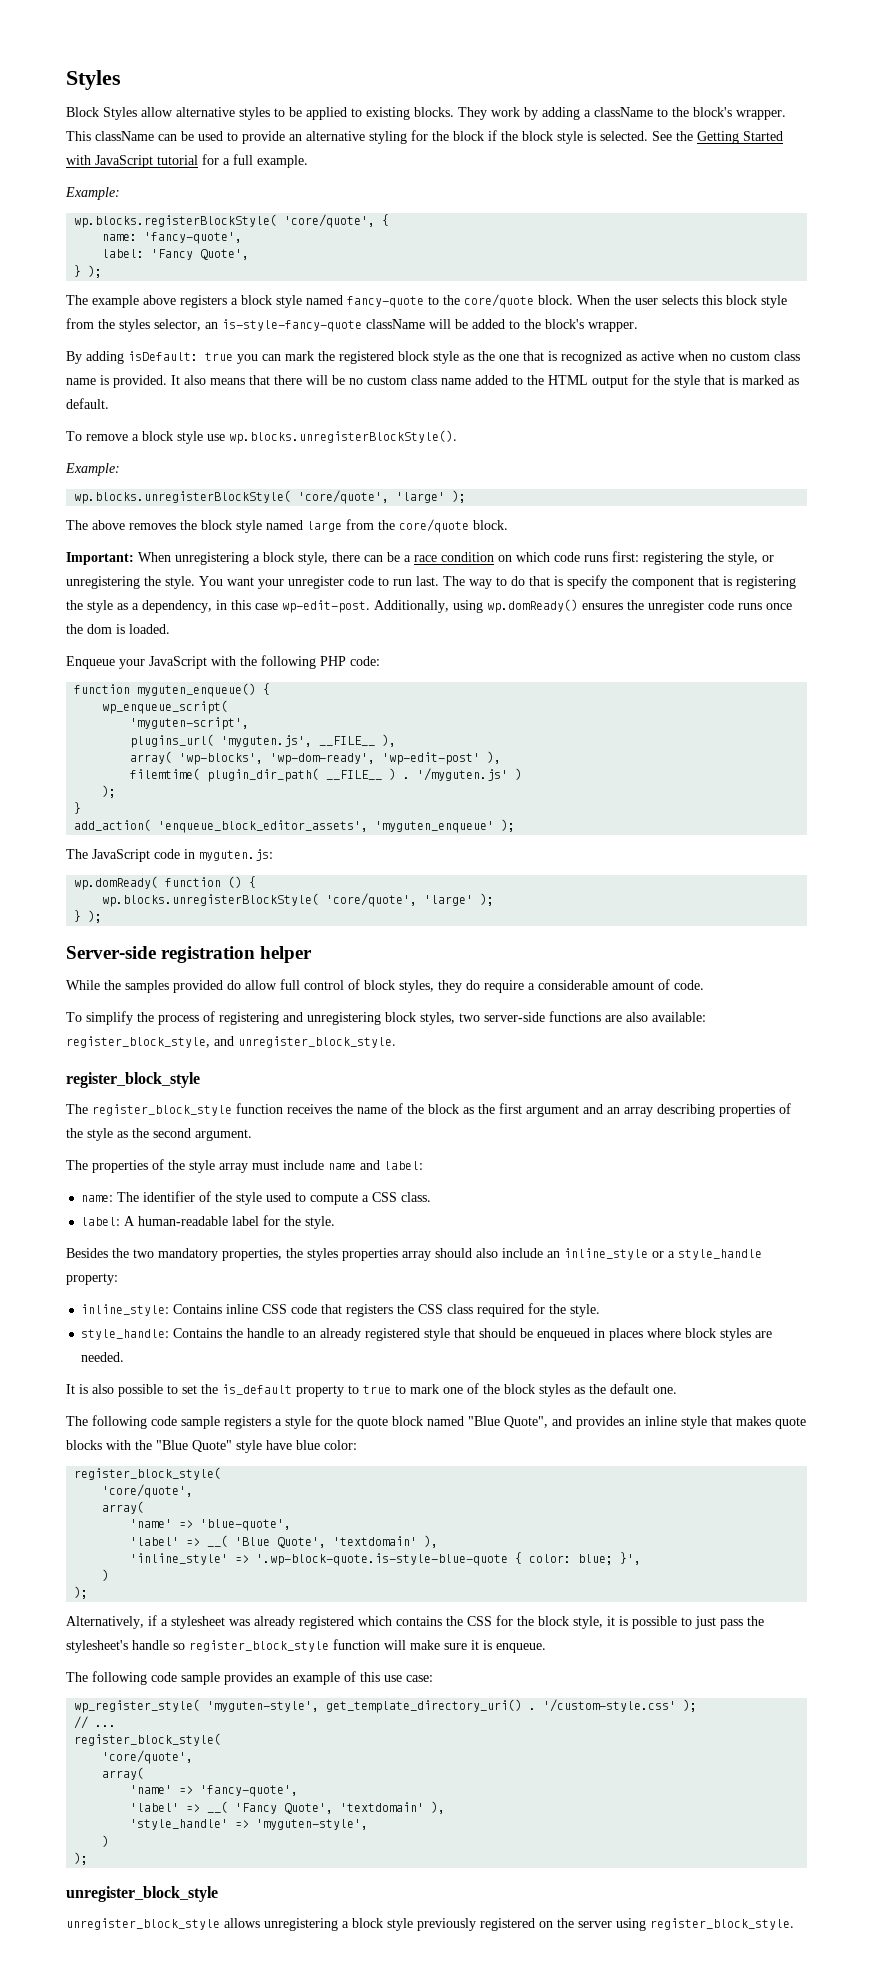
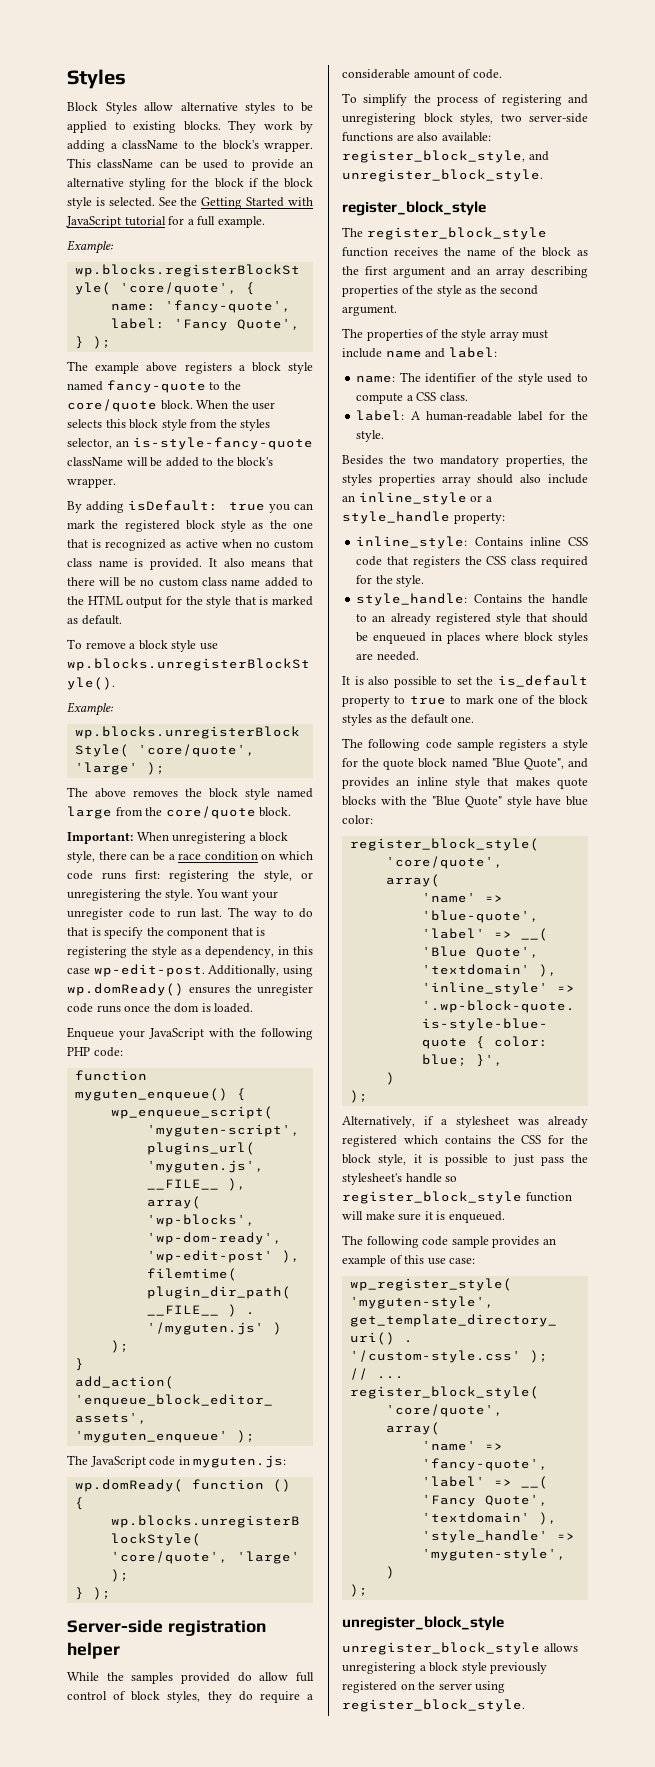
[496,1643,546,1653] enqueue. -> [448,1211,505,1223] enqueued.

